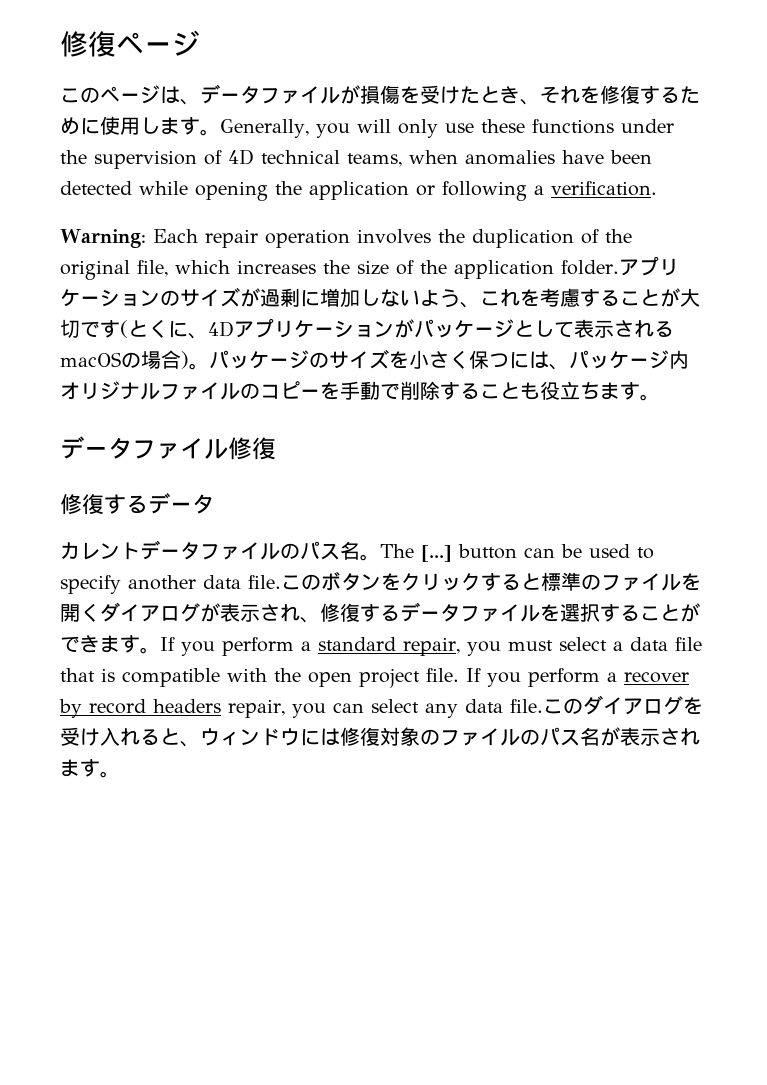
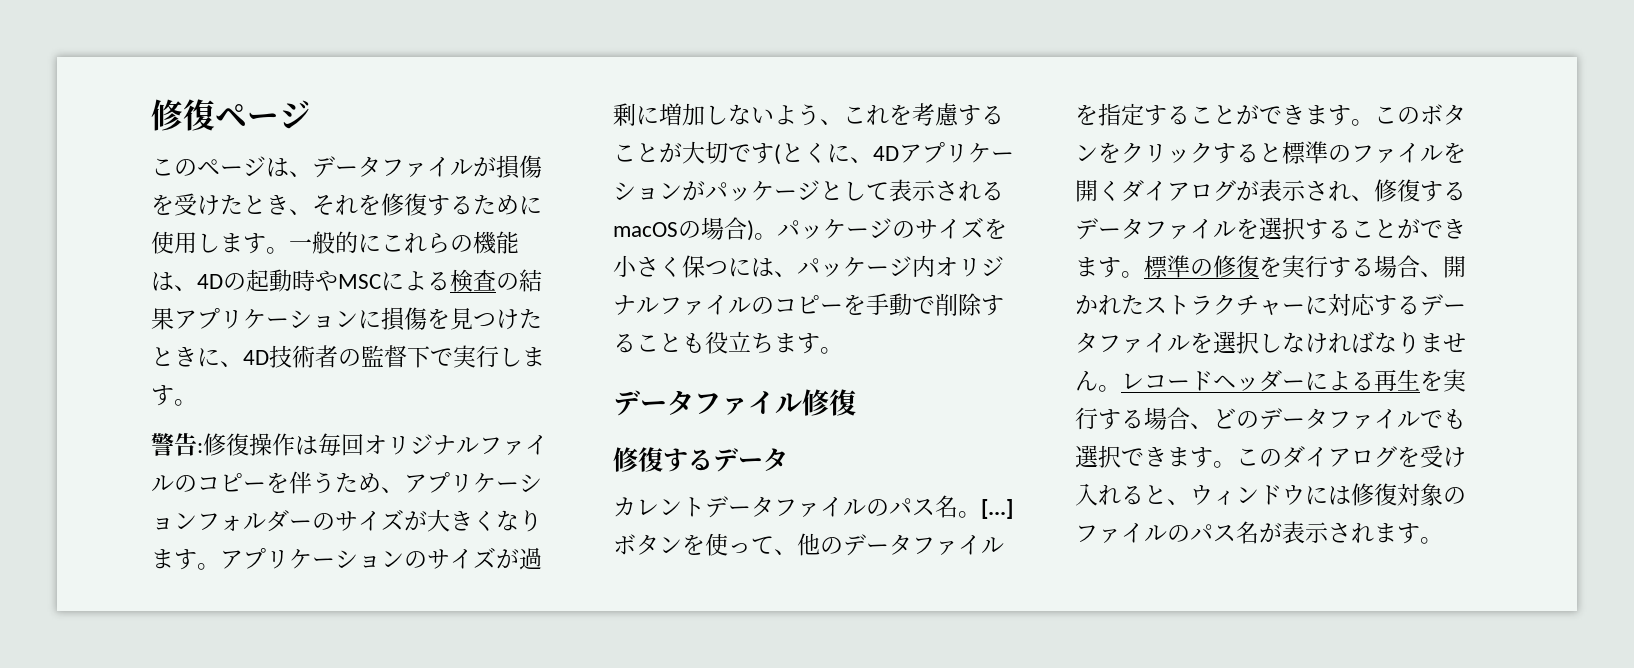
[220,119,674,138] [60,149,652,169] [60,181,657,201] [60,229,632,248] [60,260,619,280] Generally, you will only use these functions under the supervision of 4D technical teams, when anomalies have been detected while opening the application or following a verification. // Warning: Each repair operation involves the duplication of the original file, which increases the size of the application folder. -> [289,231,519,254] [151,269,542,292] [151,307,542,331] [151,345,545,368] [151,385,197,406] [151,433,548,456] [151,471,542,494] [151,509,542,532] [151,549,220,570] 一般的にこれらの機能は、4Dの起動時やMSCによる検査の結果アプリケーションに損傷を見つけたときに、4D技術者の監督下で実行します。 // 警告:修復操作は毎回オリジナルファイルのコピーを伴うため、アプリケーションフォルダーのサイズが大きくなります。
[380,544,654,562] [60,575,281,594] The [...] button can be used to specify another data file. -> [981,499,1013,519] [613,533,1004,556] [1075,103,1374,126] [...]ボタンを使って、他のデータファイルを指定することができます。
[160,637,702,656] [60,668,689,688] [59,699,543,718] If you perform a standard repair, you must select a data file that is compatible with the open project file. If you perform a recover by record headers repair, you can select any data file. -> [1144,255,1466,278] [1075,293,1466,316] [1075,331,1466,354] [1075,369,1466,392] [1075,407,1466,430] [1075,445,1236,468] 標準の修復を実行する場合、開かれたストラクチャーに対応するデータファイルを選択しなければなりません。レコードヘッダーによる再生を実行する場合、どのデータファイルでも選択できます。

